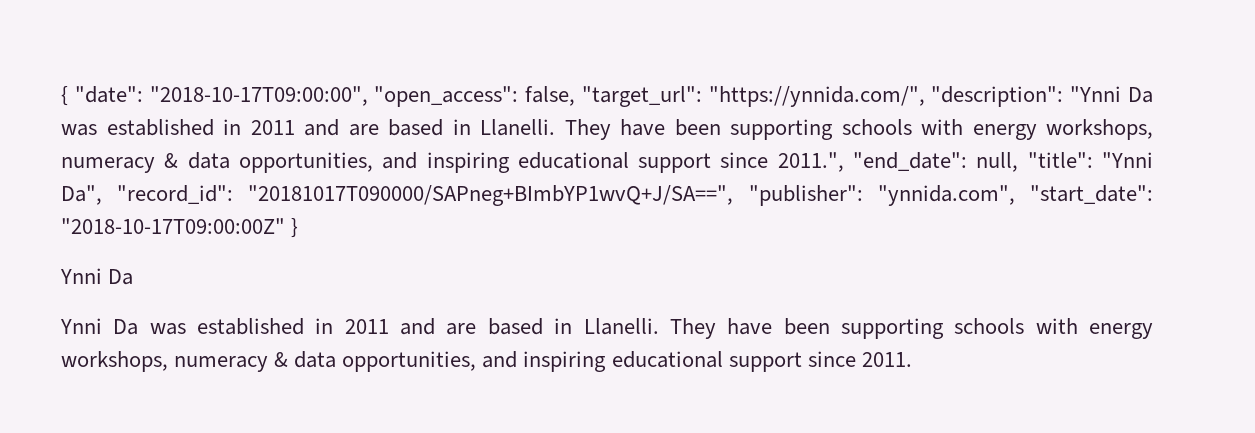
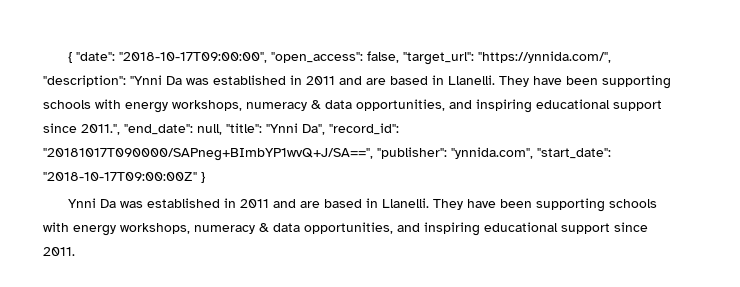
[60,318,139,335] // Ynni Da -> (116, 203) none

